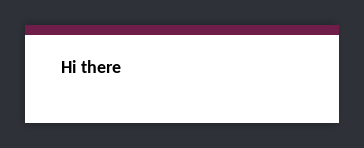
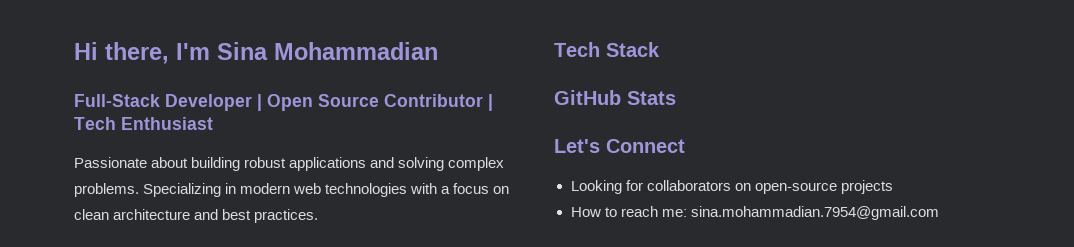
[80,60,121,73] there -> [105,42,438,64] [74,94,493,111] [74,117,213,130] [74,157,505,171] [74,183,510,197] [74,209,319,223] [554,42,660,57] [554,90,676,105] [554,139,685,153] [570,180,893,194] [570,206,939,220] there, I'm Sina Mohammadian // Full-Stack Developer | Open Source Contributor | Tech Enthusiast // Passionate about building robust applications and solving complex problems. Specializing in modern web technologies with a focus on clean architecture and best practices. // Tech Stack // GitHub Stats // Let's Connect // Looking for collaborators on open-source projects // How to reach me: sina.mohammadian.7954@gmail.com

